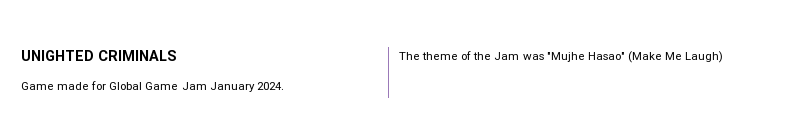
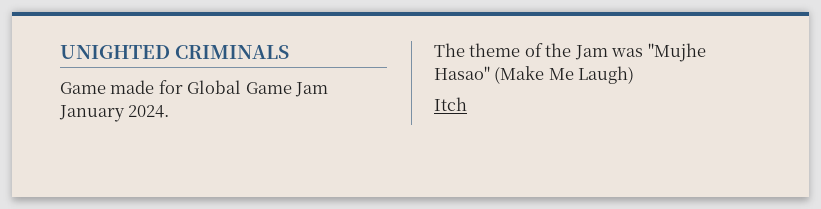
(724, 57) none -> [434,97,467,111] // Itch

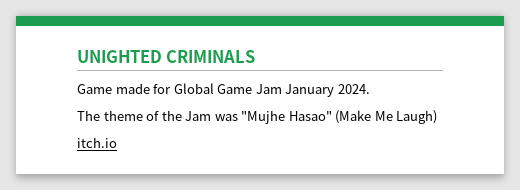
[434,97,467,111] Itch -> [77,137,117,148] itch.io

